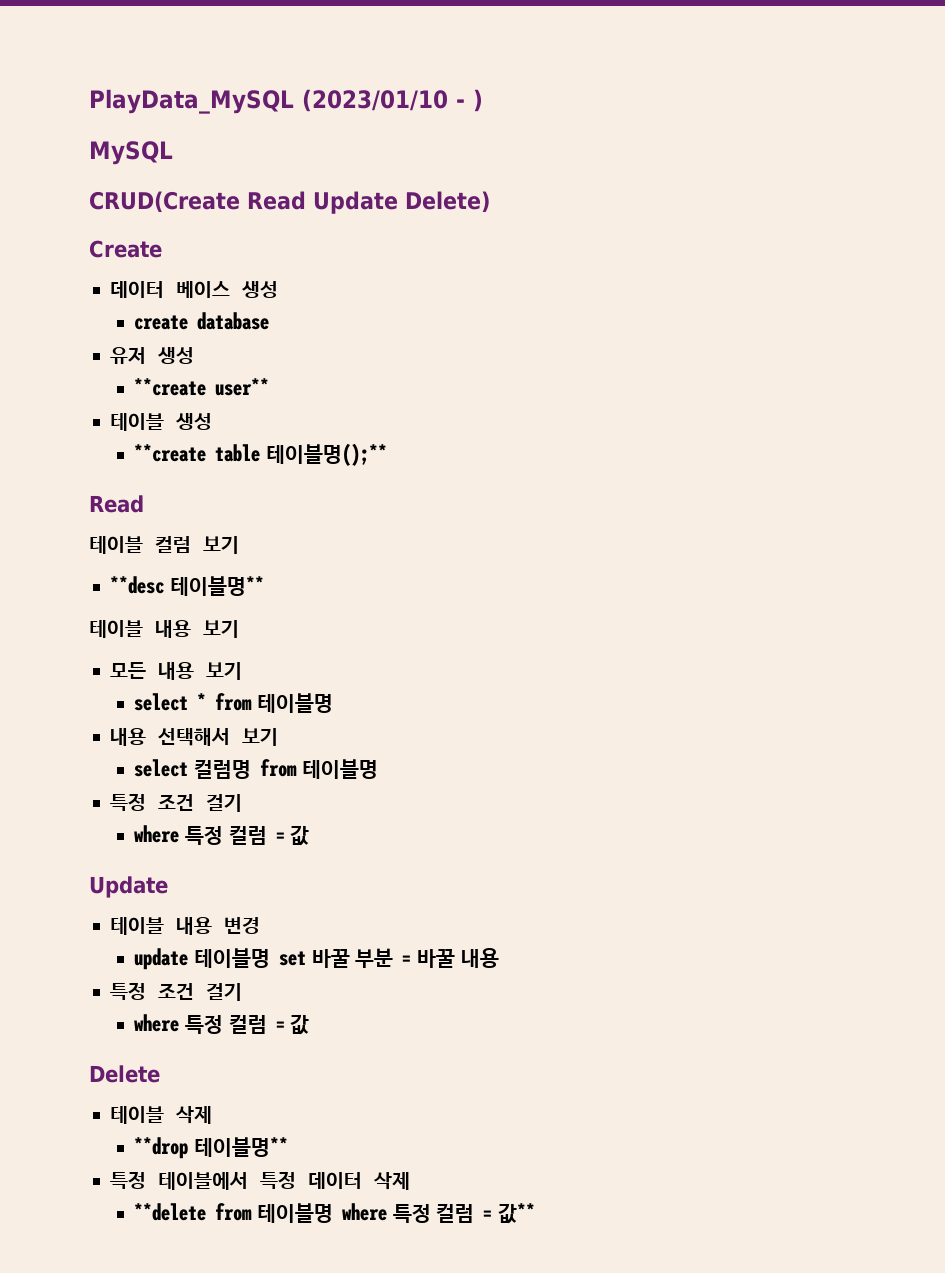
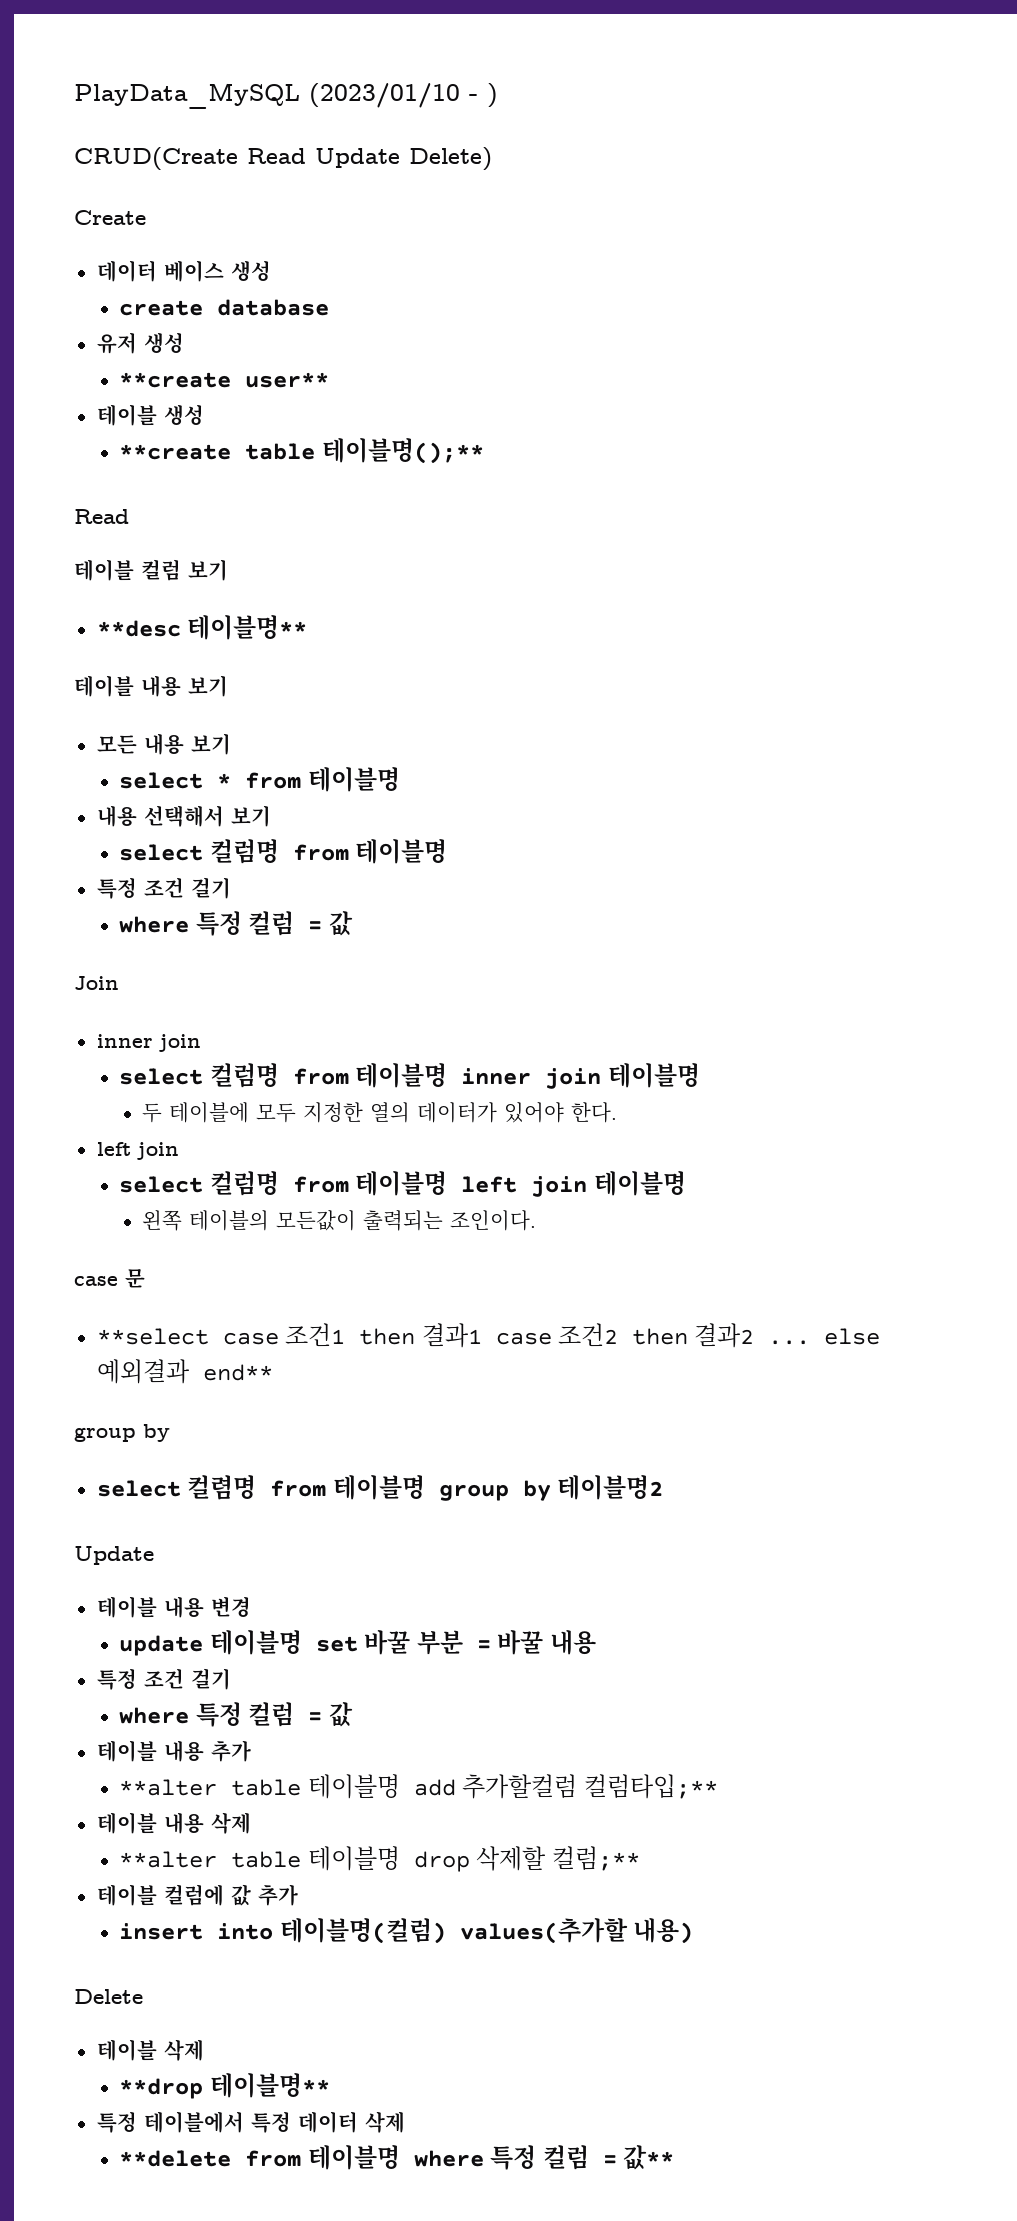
[89,141,173,165] // MySQL -> (498, 95) none
(310, 835) none -> [74,976,119,990] [96,1034,201,1052] [119,1063,700,1089] [142,1102,618,1123] [96,1142,179,1160] [119,1171,686,1197] [142,1210,537,1231] [74,1269,145,1288] [96,1323,881,1348] [96,1359,273,1384] [74,1424,170,1442] [96,1475,663,1501] // Join // inner join // select 컬럼명 from 테이블명 inner join 테이블명 // 두 테이블에 모두 지정한 열의 데이터가 있어야 한다. // left join // select 컬럼명 from 테이블명 left join 테이블명 // 왼쪽 테이블의 모든값이 출력되는 조인이다. // case 문 // **select case 조건1 then 결과1 case 조건2 then 결과2 ... else 예외결과 end** // group by // select 컬렴명 from 테이블명 group by 테이블명2
(310, 1024) none -> [96,1740,251,1762] [119,1774,718,1799] [96,1812,251,1834] [119,1846,640,1872] [96,1884,298,1906] [119,1918,694,1944] // 테이블 내용 추가 // **alter table 테이블명 add 추가할컬럼 컬럼타입;** // 테이블 내용 삭제 // **alter table 테이블명 drop 삭제할 컬럼;** // 테이블 컬럼에 값 추가 // insert into 테이블명(컬럼) values(추가할 내용)

